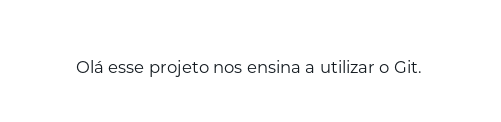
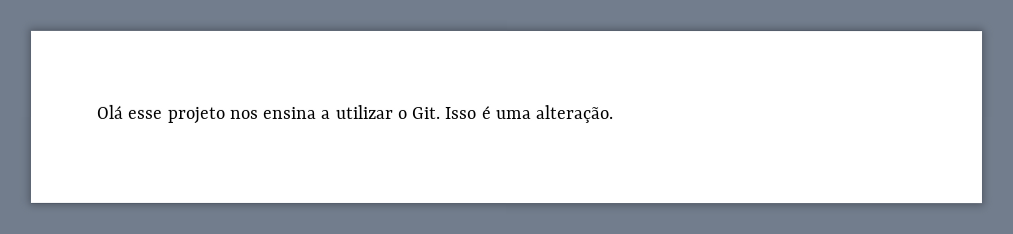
(422, 66) none -> [444,105,615,124] Isso é uma alteração.

